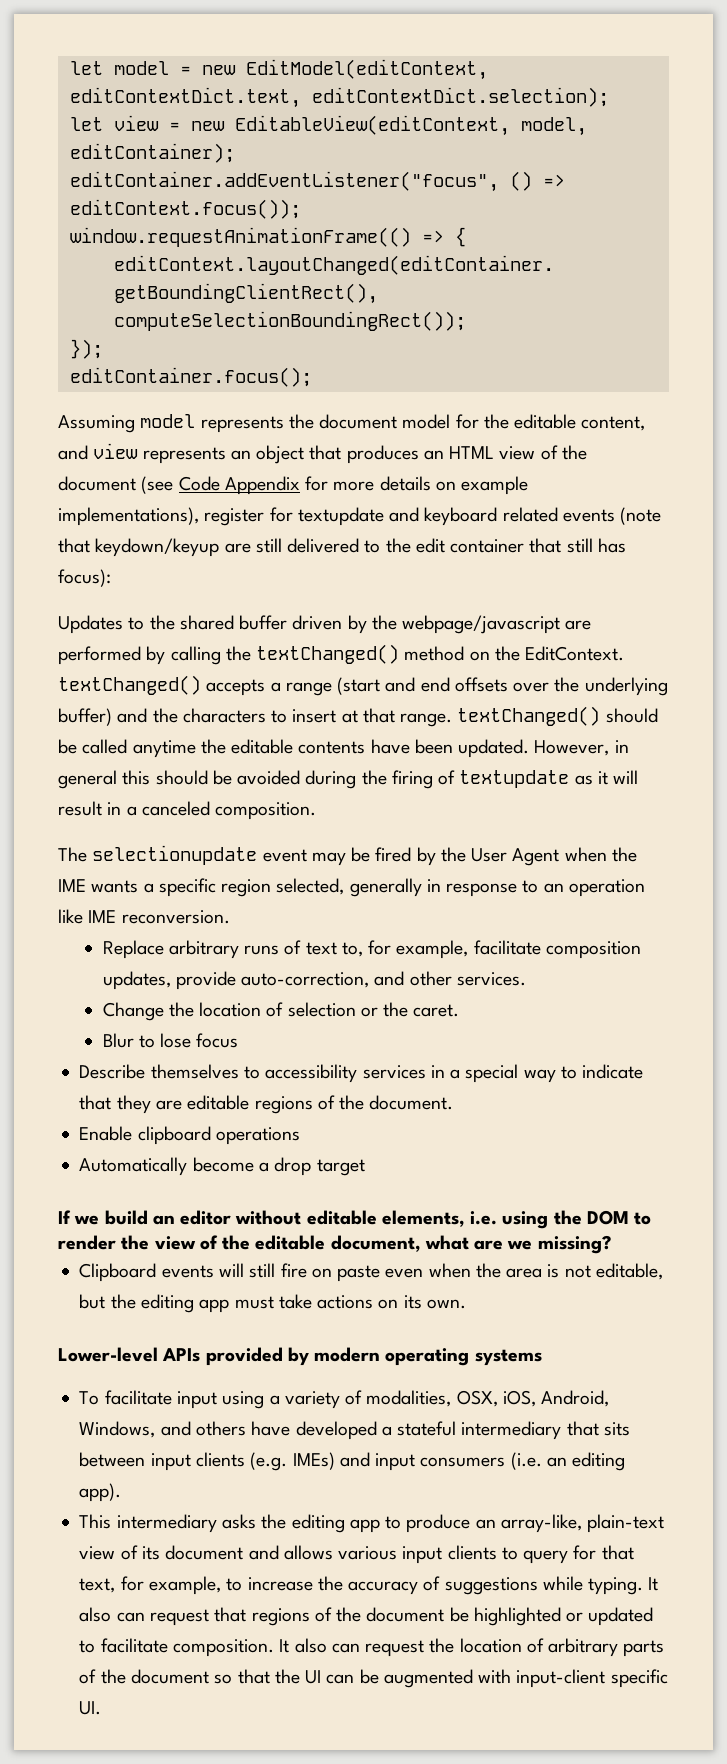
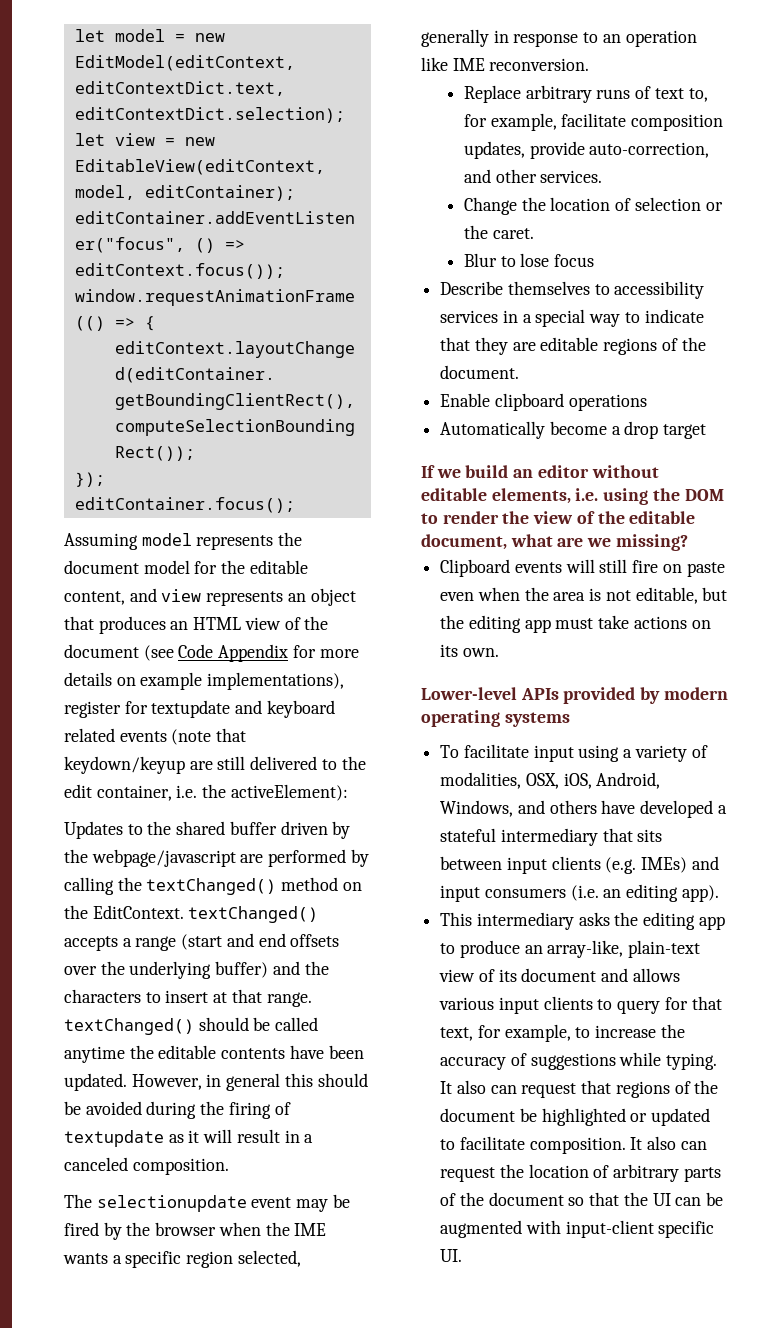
[450,538,626,553] [58,569,111,587] container that still has focus): -> [96,784,348,801] container, i.e. the activeElement):
[471,848,560,866] User Agent -> [155,1222,217,1236] browser

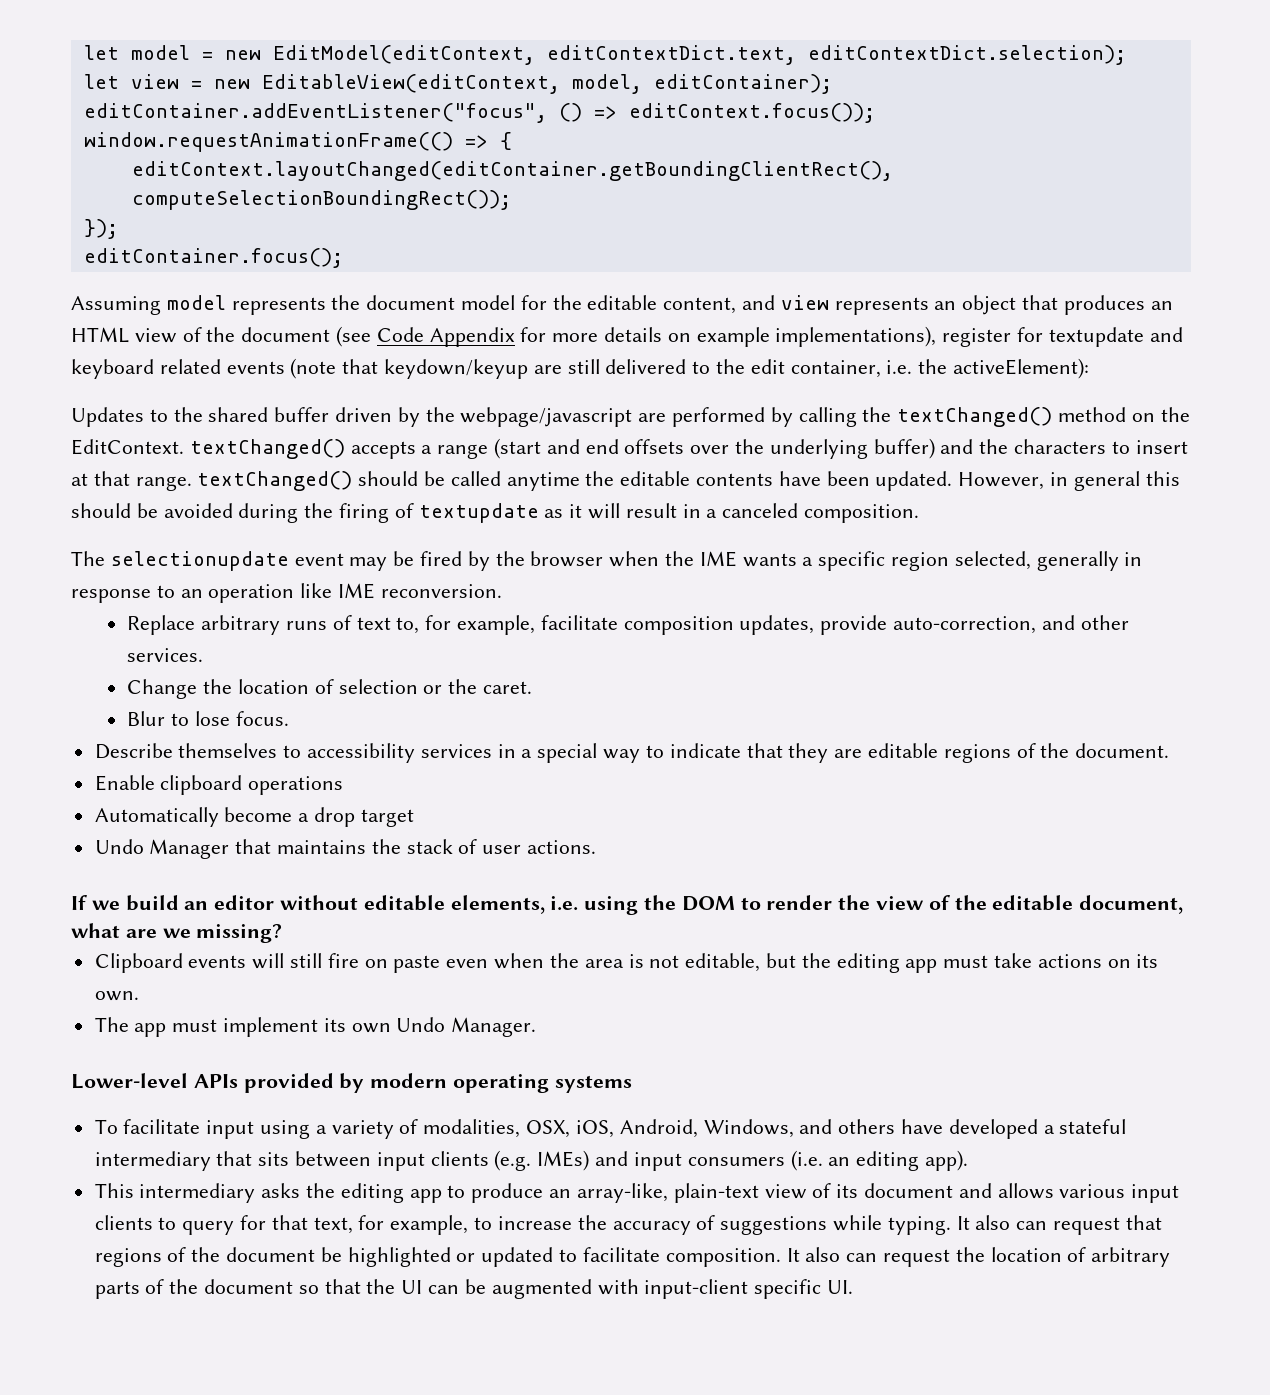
[554,254,595,267] focus -> [235,711,289,726] focus.
(707, 431) none -> [94,839,597,859] // Undo Manager that maintains the stack of user actions.
(499, 652) none -> [94,1017,537,1037] // The app must implement its own Undo Manager.

